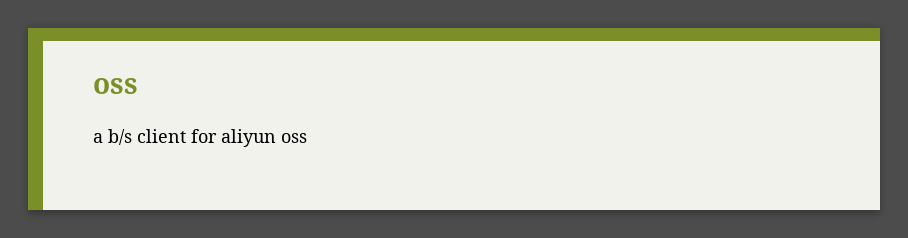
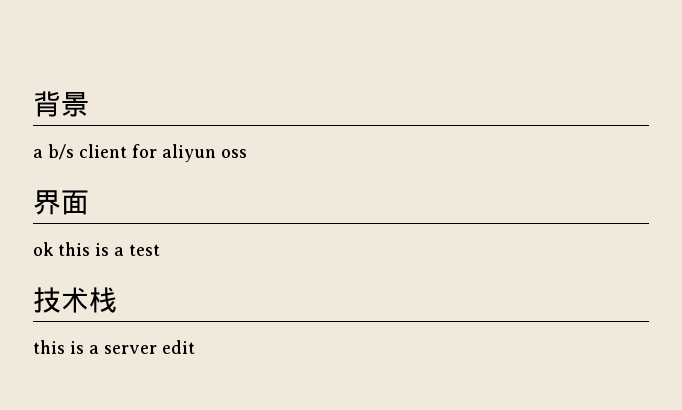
[93,78,138,94] oss -> [33,91,89,117] 背景
(307, 138) none -> [33,190,89,215] [33,242,160,256] [33,287,117,313] [33,340,195,354] // 界面 // ok this is a test // 技术栈 // this is a server edit

